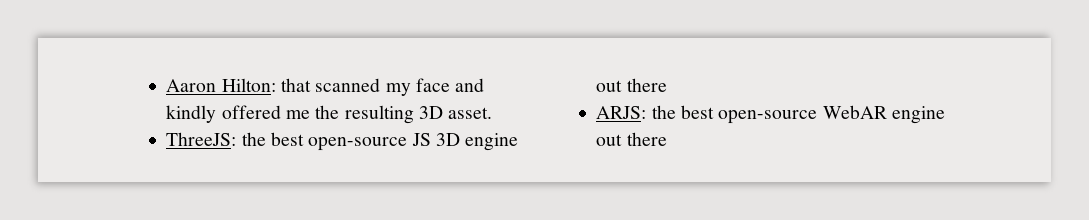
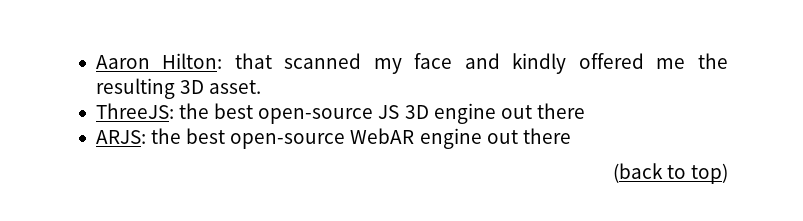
(667, 139) none -> [612,163,728,184] // (back to top)

